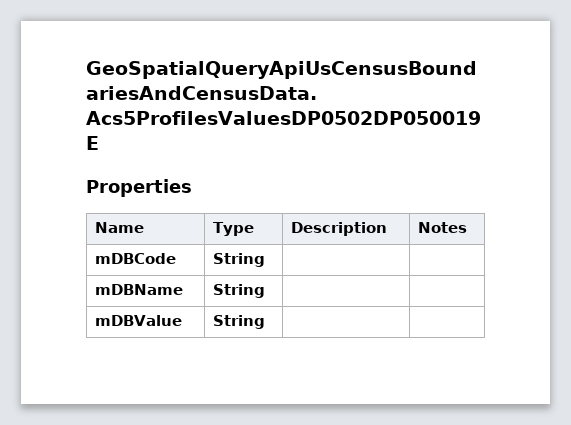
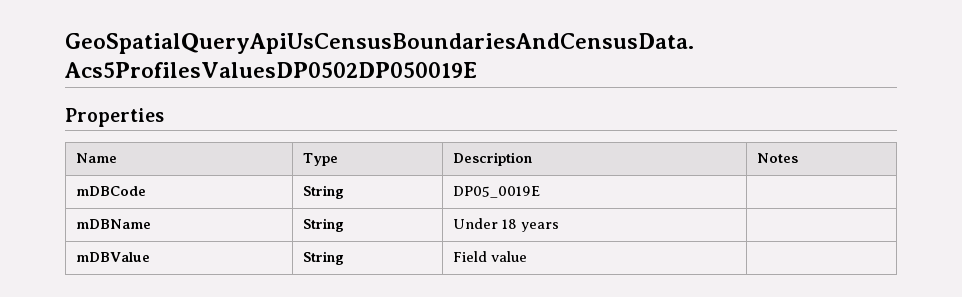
(265, 260) none -> [453,186,541,198] DP05_0019E
(265, 291) none -> [453,218,560,232] Under 18 years
(265, 322) none -> [453,251,528,262] Field value

